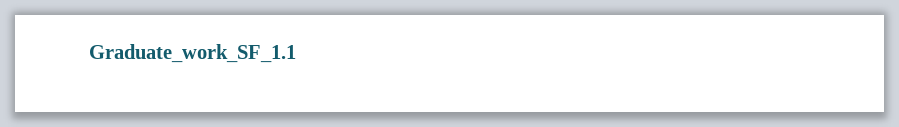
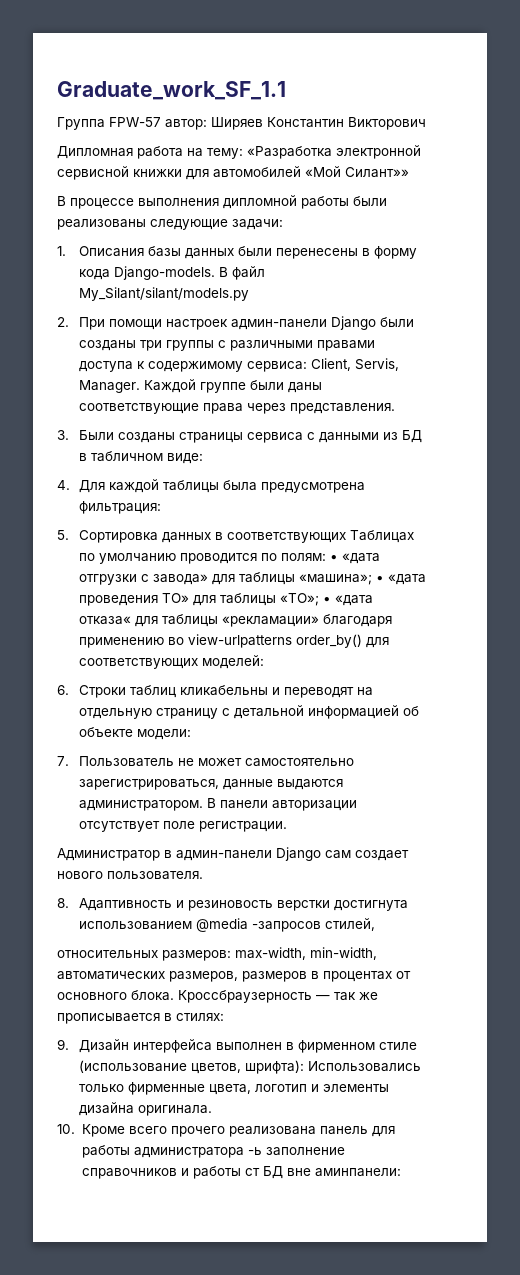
(296, 53) none -> [57,117,426,130] [57,145,421,159] [57,166,409,180] [57,195,387,209] [57,219,283,230] [57,246,417,259] [78,266,265,280] [78,287,249,301] [57,316,414,330] [78,340,375,351] [78,358,399,372] [78,379,322,393] [78,403,395,414] [57,430,422,443] [78,451,203,464] [57,479,365,493] [78,501,161,514] [57,530,414,543] [78,553,380,564] [78,572,426,585] [78,593,373,606] [78,614,392,627] [78,634,389,648] [78,655,264,669] [57,685,373,698] [78,705,419,719] [78,727,191,740] [57,756,354,767] [78,779,343,790] [78,798,357,811] [78,821,287,832] [57,847,409,861] [57,871,203,880] [57,898,408,911] [78,918,375,932] [57,947,377,961] [57,971,411,982] [57,990,378,1003] [57,1013,224,1024] [57,1039,417,1053] [78,1060,421,1074] [78,1082,389,1095] [78,1102,212,1116] [57,1124,395,1137] [81,1145,345,1158] [81,1166,401,1179] // Группа FPW-57 автор: Ширяев Константин Викторович // Дипломная работа на тему: «Разработка электронной сервисной книжки для автомобилей «Мой Силант»» // В процессе выполнения дипломной работы были реализованы следующие задачи: // 1. Описания базы данных были перенесены в форму кода Django-models. В файл My_Silant/silant/models.py // 2. При помощи настроек админ-панели Django были созданы три группы с различными правами доступа к содержимому сервиса: Client, Servis, Manager. Каждой группе были даны соответствующие права через представления. // 3. Были созданы страницы сервиса с данными из БД в табличном виде: // 4. Для каждой таблицы была предусмотрена фильтрация: // 5. Сортировка данных в соответствующих Таблицах по умолчанию проводится по полям: • «дата отгрузки с завода» для таблицы «машина»; • «дата проведения ТО» для таблицы «ТО»; • «дата отказа« для таблицы «рекламации» благодаря применению во view-urlpatterns order_by() для соответствующих моделей: // 6. Строки таблиц кликабельны и переводят на отдельную страницу с детальной информацией об объекте модели: // 7. Пользователь не может самостоятельно зарегистрироваться, данные выдаются администратором. В панели авторизации отсутствует поле регистрации. // Администратор в админ-панели Django сам создает нового пользователя. // 8. Адаптивность и резиновость верстки достигнута использованием @media -запросов стилей, // относительных размеров: max-width, min-width, автоматических размеров, размеров в процентах от основного блока. Кроссбраузерность — так же прописывается в стилях: // 9. Дизайн интерфейса выполнен в фирменном стиле (использование цветов, шрифта): Использовались только фирменные цвета, логотип и элементы дизайна оригинала. // 10. Кроме всего прочего реализована панель для работы администратора -ь заполнение справочников и работы ст БД вне аминпанели:

